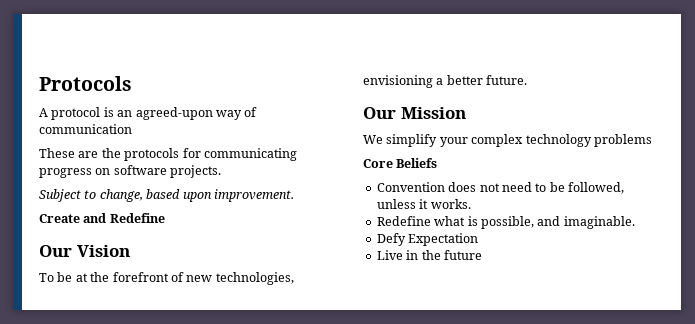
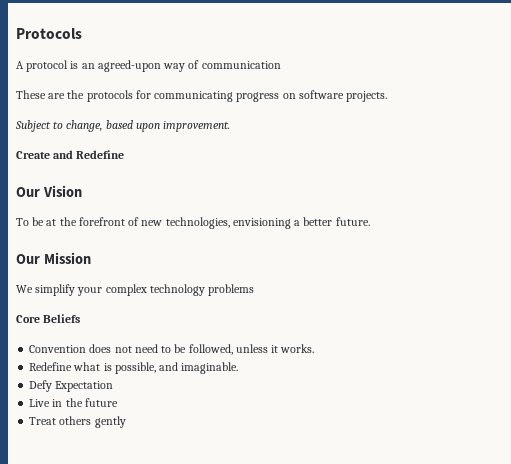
(482, 255) none -> [29,416,126,428] // Treat others gently

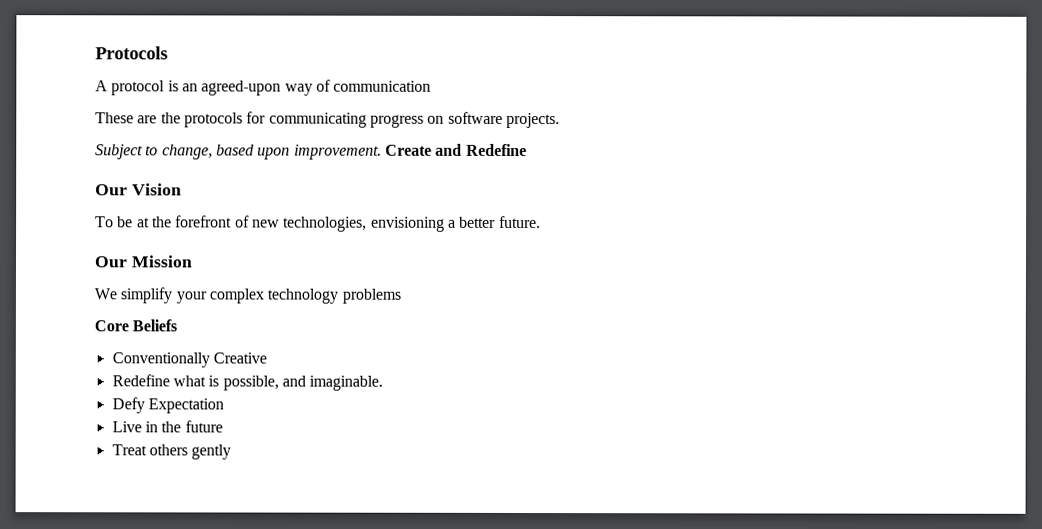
(231, 126) // -> (382, 152) none
[29,344,315,355] Convention does not need to be followed, unless it works. -> [111,352,267,368] Conventionally Creative

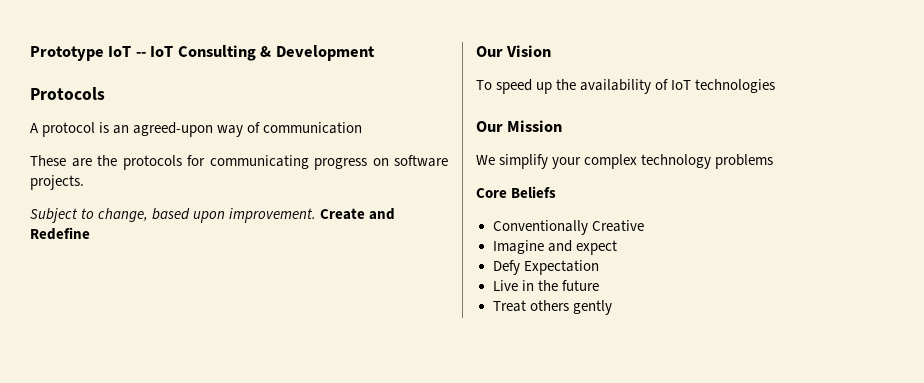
(95, 53) none -> [30,45,375,61] Prototype IoT -- IoT Consulting & Development //
[117,215,541,232] be at the forefront of new technologies, envisioning a better future. -> [496,79,776,94] speed up the availability of IoT technologies
[111,374,384,391] Redefine what is possible, and imaginable. -> [492,240,617,255] Imagine and expect

